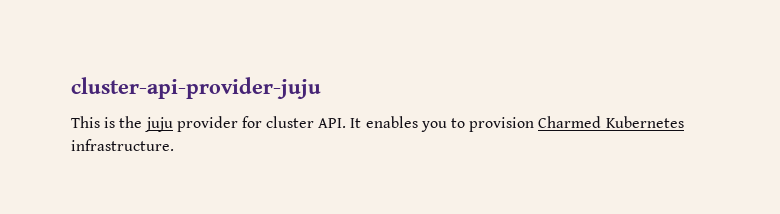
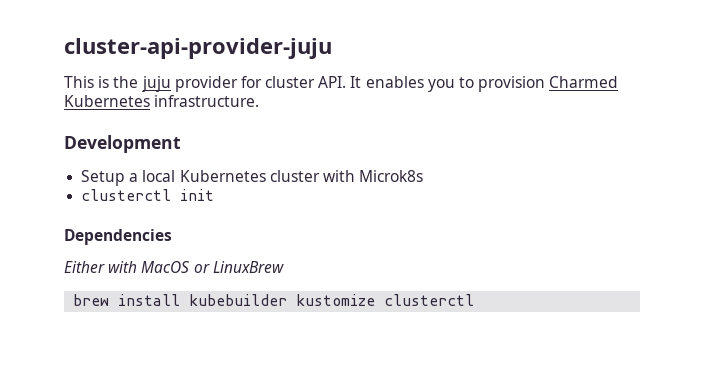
(174, 145) none -> [64,135,181,153] [81,170,424,186] [81,189,215,201] [64,229,172,245] [64,261,284,273] [73,294,475,306] // Development // Setup a local Kubernetes cluster with Microk8s // clusterctl init // Dependencies // Either with MacOS or LinuxBrew // brew install kubebuilder kustomize clusterctl

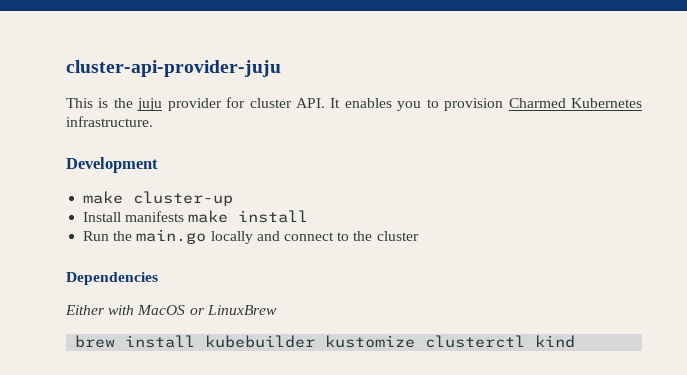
[81,170,424,186] [81,189,215,201] Setup a local Kubernetes cluster with Microk8s // clusterctl init -> [83,191,234,206] [83,210,309,223] [83,229,419,244] make cluster-up // Install manifests make install // Run the main.go locally and connect to the cluster
(475, 300) none -> [535,335,576,348] kind

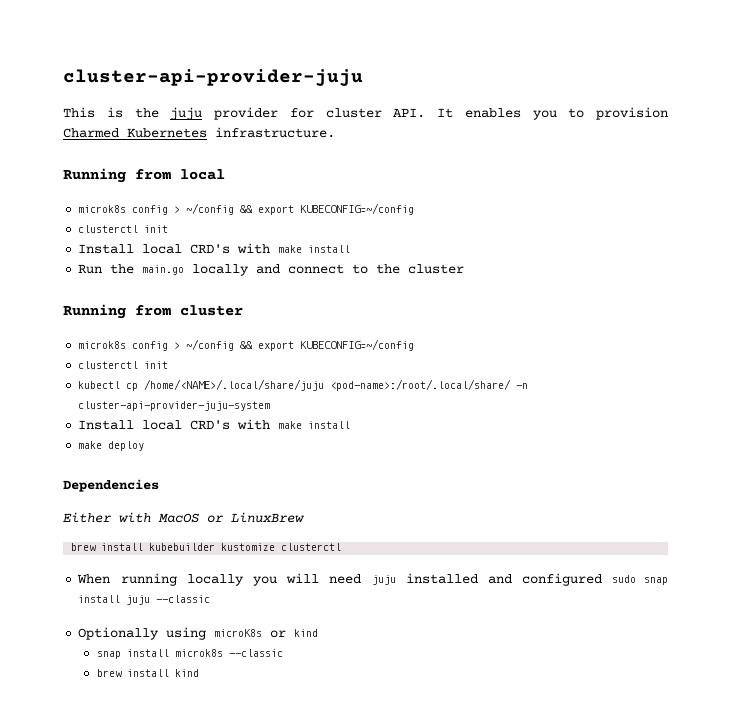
[66,157,158,173] [83,191,234,206] [83,211,185,222] Development // make cluster-up // Install manifests -> [63,168,225,183] [78,203,415,215] [78,225,169,233] [78,243,271,254] Running from local // microk8s config > ~/config && export KUBECONFIG=~/config // clusterctl init // Install local CRD's with
(419, 236) none -> [63,304,243,319] [78,339,415,351] [78,361,169,369] [78,379,529,391] [78,401,271,411] [78,419,351,430] [78,441,145,451] // Running from cluster // microk8s config > ~/config && export KUBECONFIG=~/config // clusterctl init // kubectl cp /home/<NAME>/.local/share/juju <pod-name>:/root/.local/share/ -n cluster-api-provider-juju-system // Install local CRD's with make install // make deploy
(526, 341) none -> [77,573,668,586] [78,595,211,605] [78,627,319,640] [96,649,283,659] [96,669,169,677] // When running locally you will need juju installed and configured sudo snap install juju --classic // Optionally using microK8s or kind // snap install microk8s --classic // brew install

